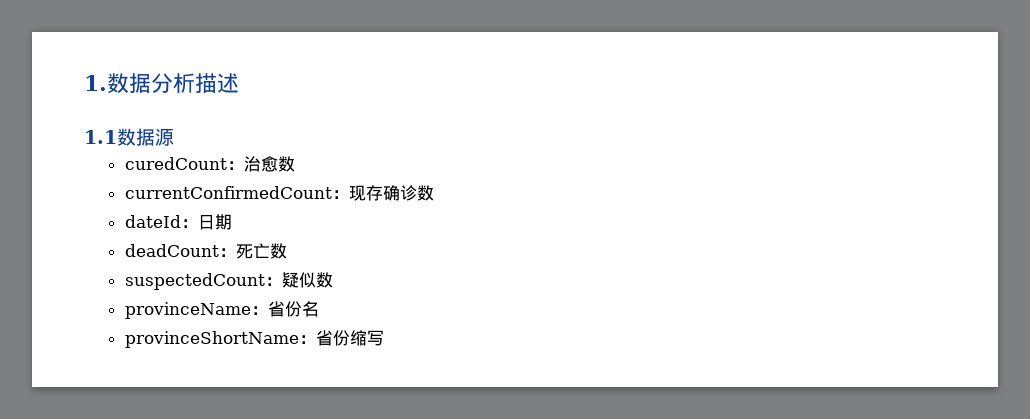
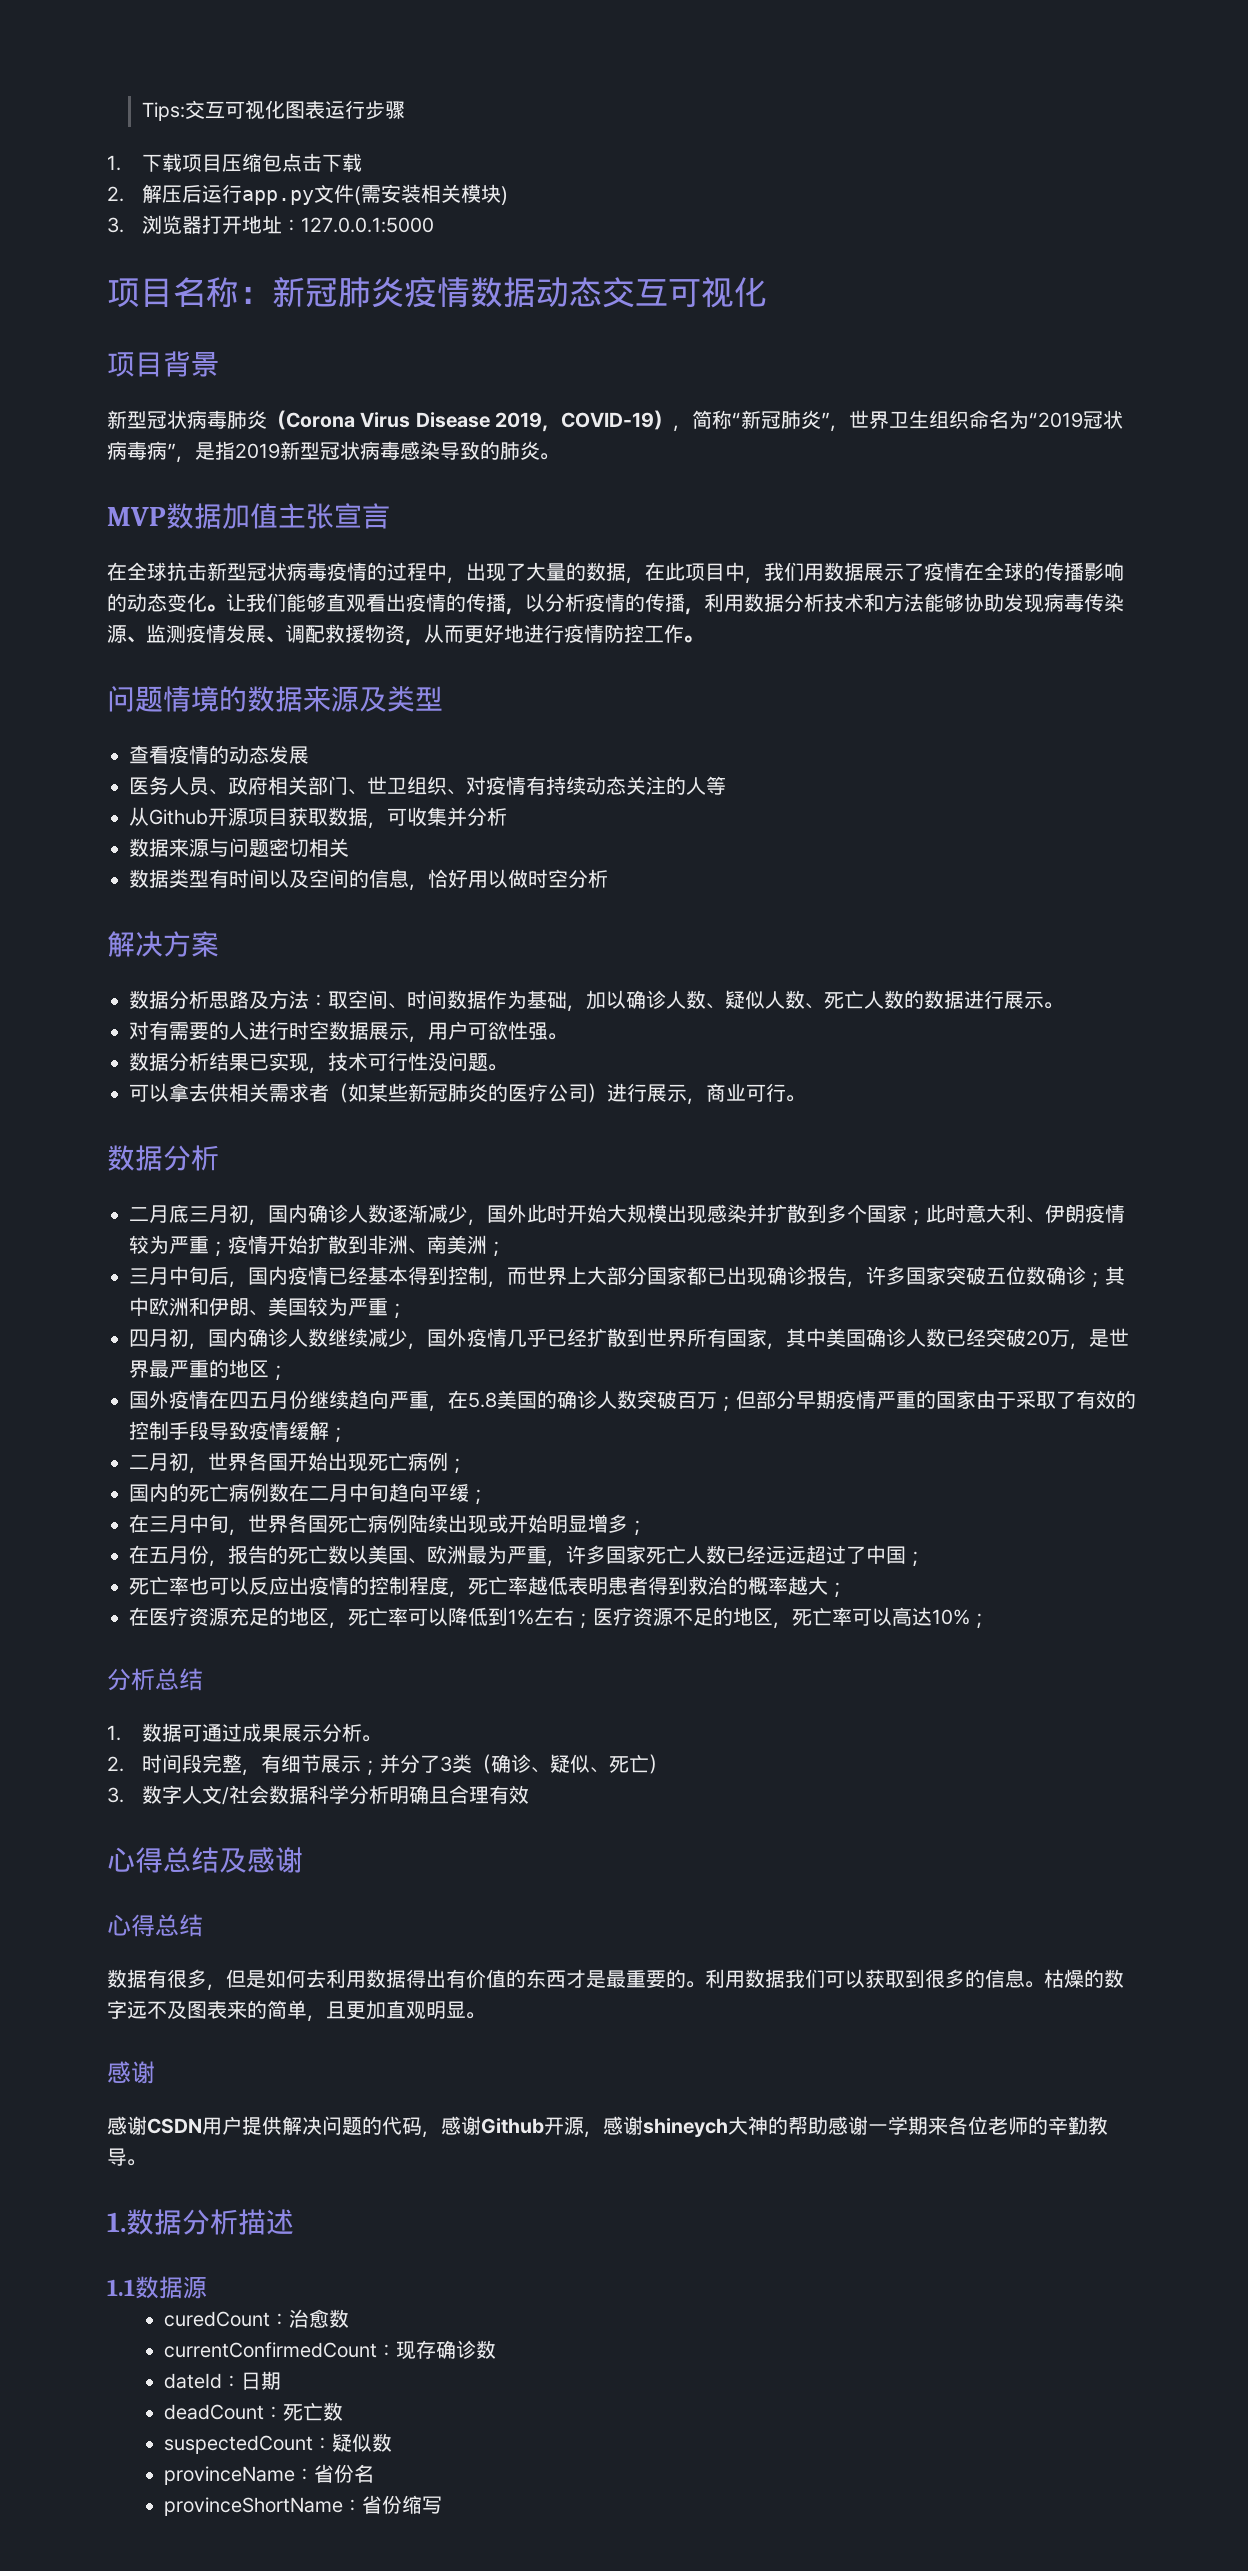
(84, 83) none -> [142,100,406,121] [107,153,363,172] [107,184,509,205] [107,215,435,234] [107,277,767,308] [107,351,219,377] [107,410,1124,432] [107,441,559,463] [107,503,390,529] [107,562,1124,584] [107,593,1124,615] [107,624,703,646] [107,686,443,712] [129,745,309,764] [129,776,726,796] [129,807,507,829] [129,838,349,857] [129,869,608,891] [107,931,219,957] [129,990,1063,1012] [129,1021,567,1043] [129,1052,507,1074] [129,1083,805,1105] [107,1145,219,1171] [129,1204,1125,1226] [129,1235,506,1257] [129,1266,1125,1288] [129,1297,407,1319] [129,1328,1129,1350] [129,1359,288,1381] [129,1390,1136,1412] [129,1421,348,1443] [129,1452,467,1474] [129,1483,488,1505] [129,1514,647,1536] [129,1545,925,1567] [129,1576,847,1598] [129,1607,989,1629] [107,1668,203,1691] [107,1723,382,1742] [107,1754,669,1776] [107,1785,530,1805] [107,1847,303,1873] [107,1914,203,1937] [107,1969,1124,1991] [107,2000,485,2022] [107,2061,155,2084] [107,2116,1108,2138] [107,2148,146,2166] Tips:交互可视化图表运行步骤 // 1.下载项目压缩包点击下载 // 2.解压后运行app.py文件(需安装相关模块) // 3.浏览器打开地址：127.0.0.1:5000 // 项目名称：新冠肺炎疫情数据动态交互可视化 // 项目背景 // 新型冠状病毒肺炎（Corona Virus Disease 2019，COVID-19），简称“新冠肺炎”，世界卫生组织命名为“2019冠状病毒病”，是指2019新型冠状病毒感染导致的肺炎。 // MVP数据加值主张宣言 // 在全球抗击新型冠状病毒疫情的过程中，出现了大量的数据，在此项目中，我们用数据展示了疫情在全球的传播影响的动态变化。让我们能够直观看出疫情的传播，以分析疫情的传播，利用数据分析技术和方法能够协助发现病毒传染源、监测疫情发展、调配救援物资，从而更好地进行疫情防控工作。 // 问题情境的数据来源及类型 // 查看疫情的动态发展 // 医务人员、政府相关部门、世卫组织、对疫情有持续动态关注的人等 // 从Github开源项目获取数据，可收集并分析 // 数据来源与问题密切相关 // 数据类型有时间以及空间的信息，恰好用以做时空分析 // 解决方案 // 数据分析思路及方法：取空间、时间数据作为基础，加以确诊人数、疑似人数、死亡人数的数据进行展示。 // 对有需要的人进行时空数据展示，用户可欲性强。 // 数据分析结果已实现，技术可行性没问题。 // 可以拿去供相关需求者（如某些新冠肺炎的医疗公司）进行展示，商业可行。 // 数据分析 // 二月底三月初，国内确诊人数逐渐减少，国外此时开始大规模出现感染并扩散到多个国家；此时意大利、伊朗疫情较为严重；疫情开始扩散到非洲、南美洲； // 三月中旬后，国内疫情已经基本得到控制，而世界上大部分国家都已出现确诊报告，许多国家突破五位数确诊；其中欧洲和伊朗、美国较为严重； // 四月初，国内确诊人数继续减少，国外疫情几乎已经扩散到世界所有国家，其中美国确诊人数已经突破20万，是世界最严重的地区； // 国外疫情在四五月份继续趋向严重，在5.8美国的确诊人数突破百万；但部分早期疫情严重的国家由于采取了有效的控制手段导致疫情缓解； // 二月初，世界各国开始出现死亡病例； // 国内的死亡病例数在二月中旬趋向平缓； // 在三月中旬，世界各国死亡病例陆续出现或开始明显增多； // 在五月份，报告的死亡数以美国、欧洲最为严重，许多国家死亡人数已经远远超过了中国； // 死亡率也可以反应出疫情的控制程度，死亡率越低表明患者得到救治的概率越大； // 在医疗资源充足的地区，死亡率可以降低到1%左右；医疗资源不足的地区，死亡率可以高达10%； // 分析总结 // 1.数据可通过成果展示分析。 // 2.时间段完整，有细节展示；并分了3类（确诊、疑似、死亡） // 3.数字人文/社会数据科学分析明确且合理有效 // 心得总结及感谢 // 心得总结 // 数据有很多，但是如何去利用数据得出有价值的东西才是最重要的。利用数据我们可以获取到很多的信息。枯燥的数字远不及图表来的简单，且更加直观明显。 // 感谢 // 感谢CSDN用户提供解决问题的代码，感谢Github开源，感谢shineych大神的帮助感谢一学期来各位老师的辛勤教导。 //

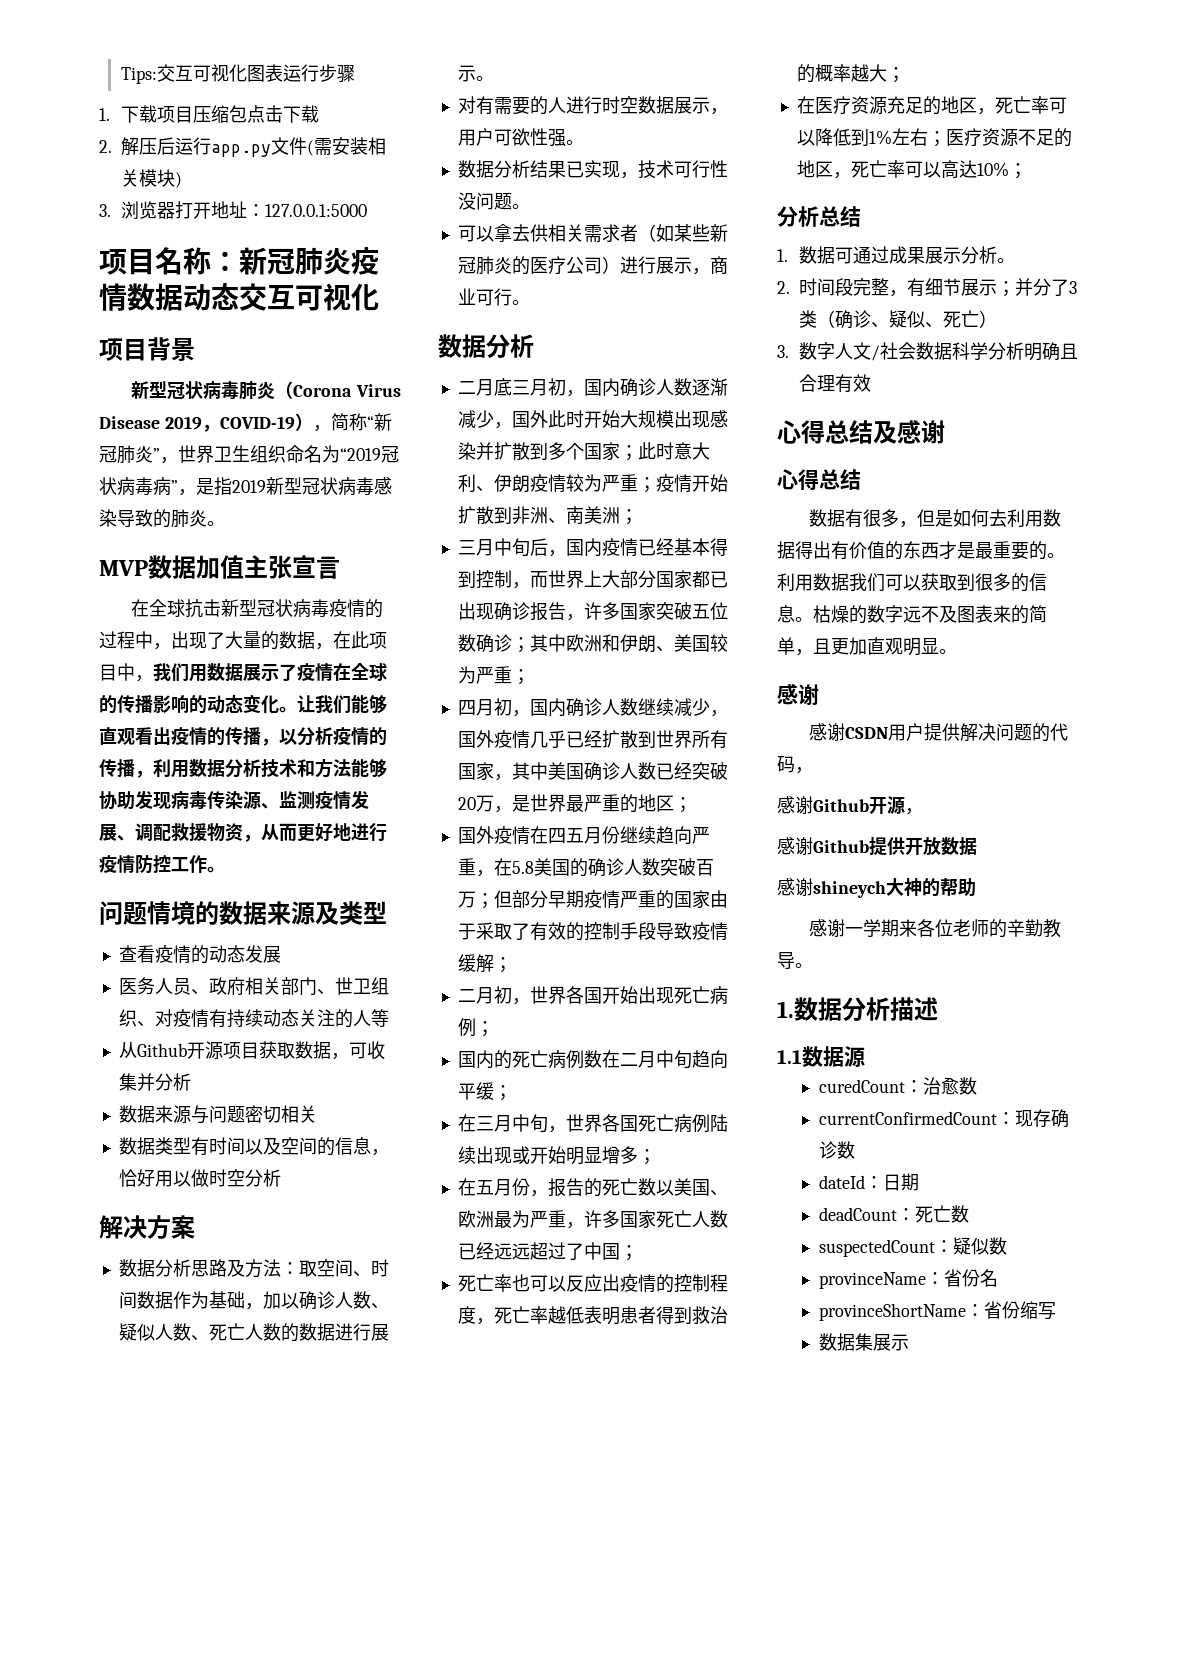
(441, 2134) none -> (813, 770) //
(603, 2134) none -> [777,836,977,856] // 感谢Github提供开放数据 //
(828, 2125) none -> (976, 887) //
(443, 2505) none -> [818,1333,909,1351] // 数据集展示

